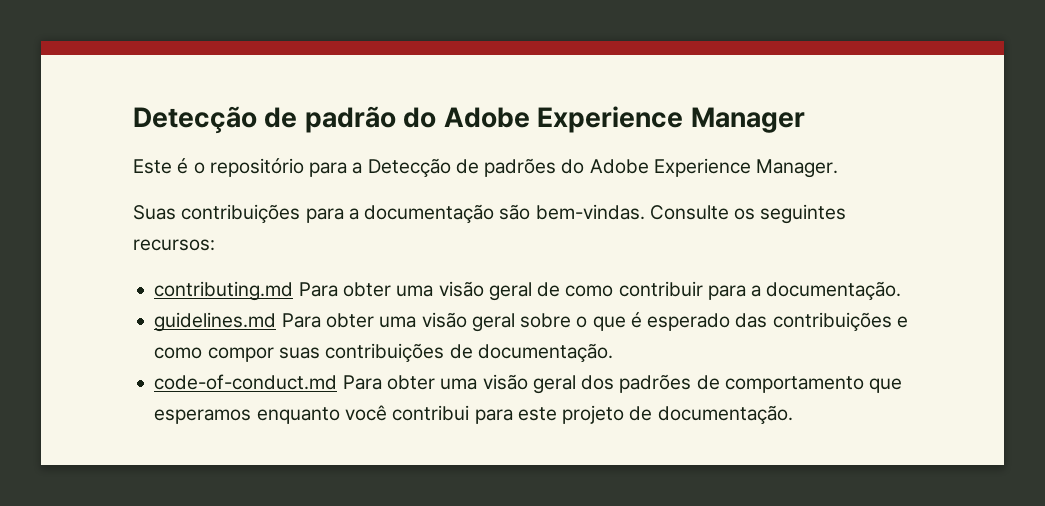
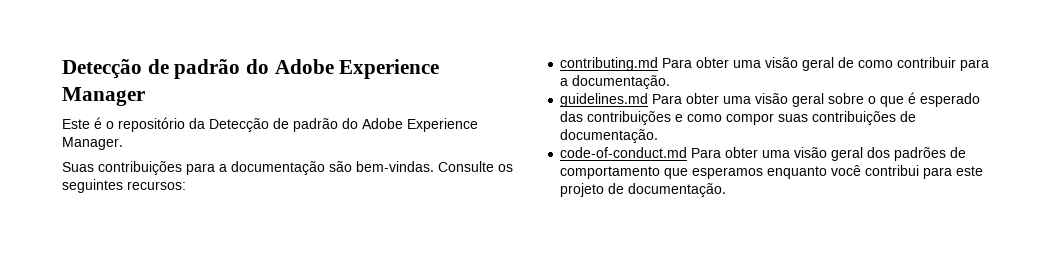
[309,158,557,178] para a Detecção de padrões -> [189,118,338,132] da Detecção de padrão

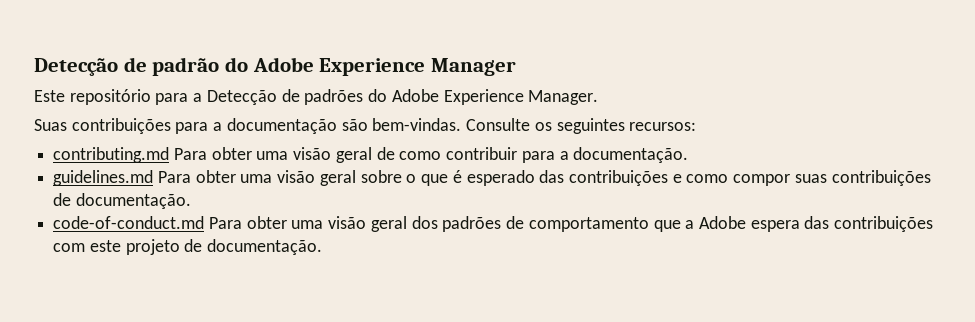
[94,117,338,132] é o repositório da Detecção de padrão -> [69,89,364,105] repositório para a Detecção de padrões
[692,165,953,179] esperamos enquanto você contribui para -> [685,216,934,232] [53,243,86,252] a Adobe espera das contribuições com

